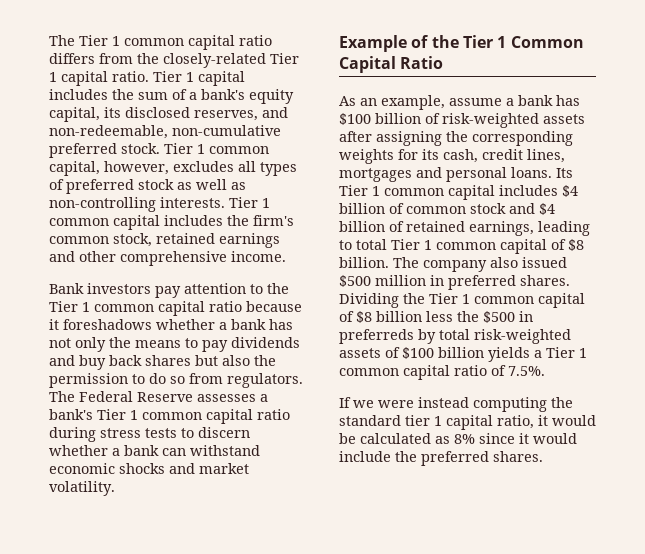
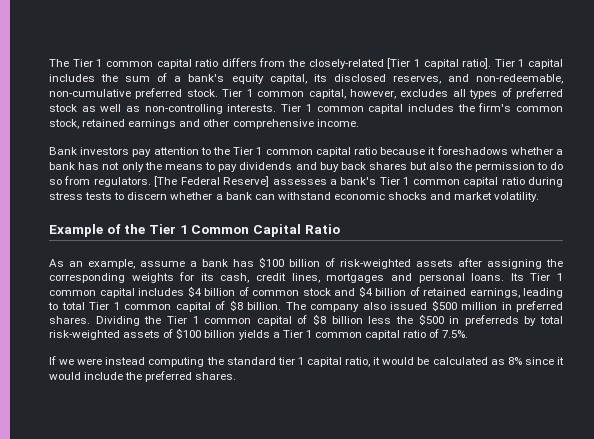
[270,53,299,64] [49,71,149,86] Tier 1 capital ratio. -> [387,58,492,69] [Tier 1 capital ratio].
[49,391,193,402] The Federal Reserve -> [154,176,270,187] [The Federal Reserve]

